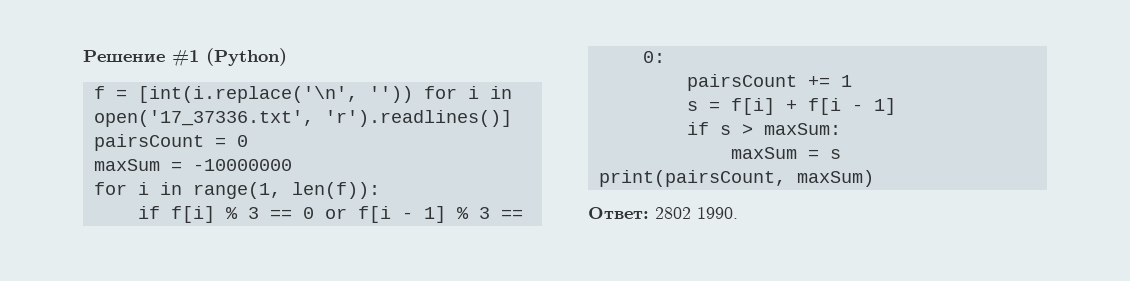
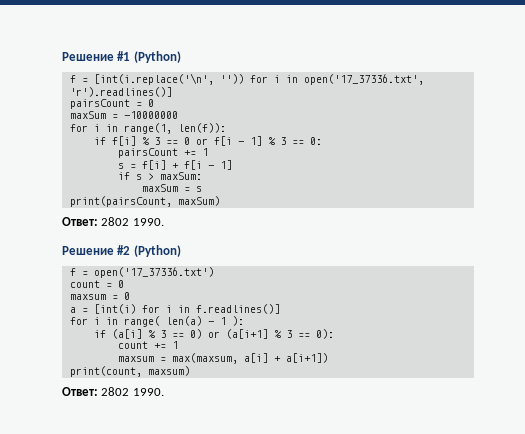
(738, 213) none -> [62,245,181,257] [69,267,214,278] [69,280,124,288] [69,292,130,300] [69,304,280,314] [69,316,244,327] [93,329,334,339] [117,341,178,349] [117,353,328,364] [69,366,190,377] [62,387,164,396] // Решение #2 (Python) // f = open('17_37336.txt') // count = 0 // maxsum = 0 // a = [int(i) for i in f.readlines()] // for i in range( len(a) - 1 ): // if (a[i] % 3 == 0) or (a[i+1] % 3 == 0): // count += 1 // maxsum = max(maxsum, a[i] + a[i+1]) // print(count, maxsum) // Ответ: 2802 1990.

